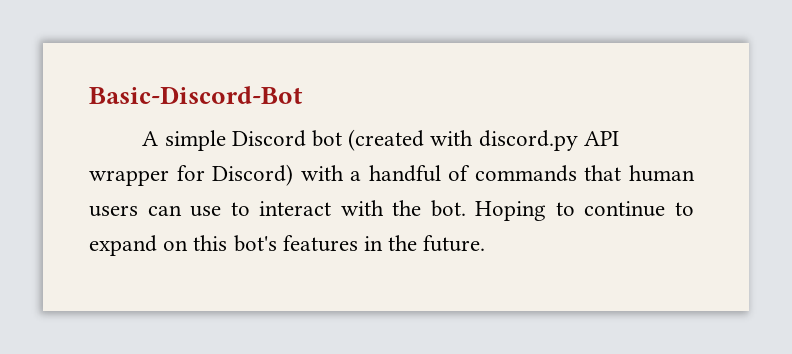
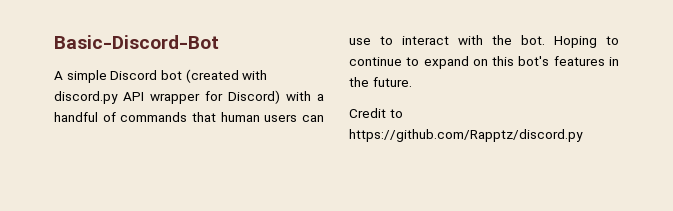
(486, 243) none -> [349,108,403,118] [349,129,583,142] // Credit to https://github.com/Rapptz/discord.py

